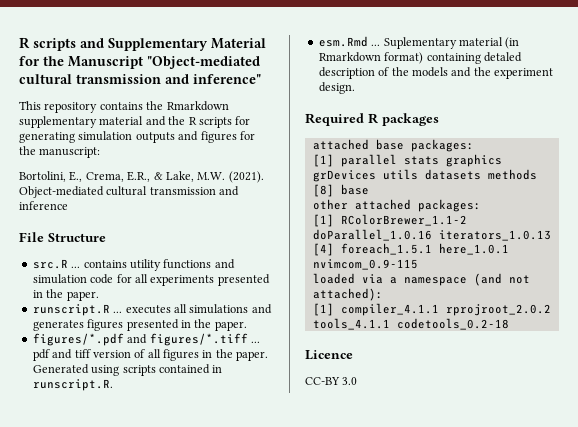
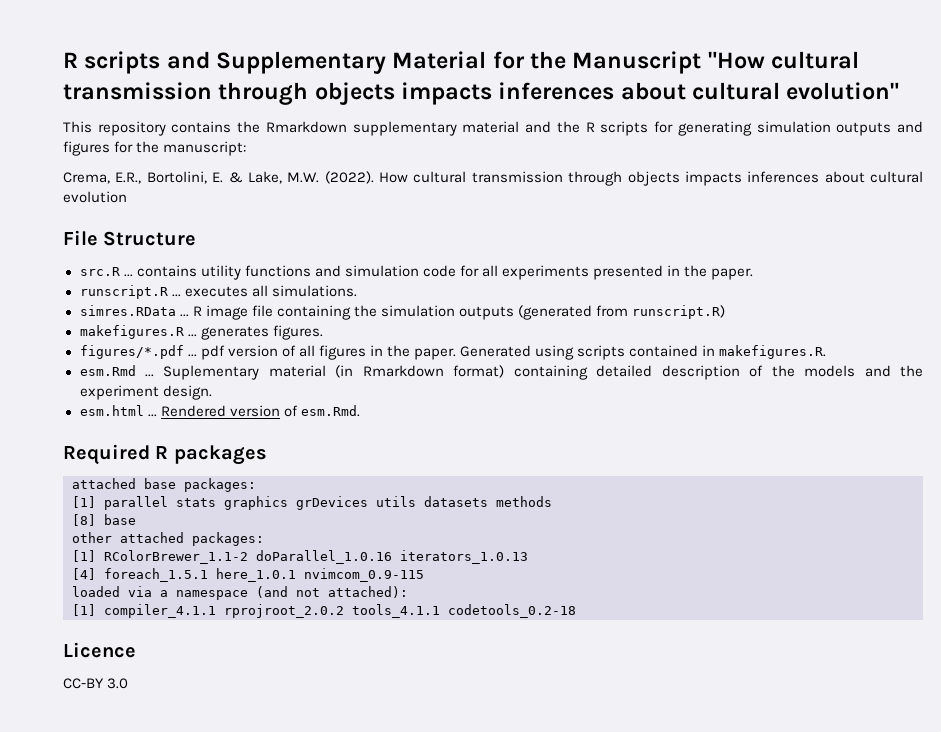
[147,56,260,69] [19,74,261,84] "Object-mediated cultural transmission and inference" -> [707,51,860,69] [63,82,900,105] "How cultural transmission through objects impacts inferences about cultural evolution"
[19,171,264,183] [19,186,240,198] [19,201,68,210] Bortolini, E., Crema, E.R., & Lake, M.W. (2021). Object-mediated cultural transmission and inference -> [63,171,923,186] [63,191,127,203] Crema, E.R., Bortolini, E. & Lake, M.W. (2022). How cultural transmission through objects impacts inferences about cultural evolution
[189,304,272,314] [32,319,247,331] [32,333,260,346] [32,349,91,361] simulations and generates figures presented in the paper. // figures/*.pdf and figures/*.tiff ... pdf and tiff -> [271,285,357,297] [79,305,726,320] [79,325,323,340] [79,345,225,360] simulations. // simres.RData ... R image file containing the simulation outputs (generated from runscript.R) // makefigures.R ... generates figures. // figures/*.pdf ... pdf
[32,379,113,391] runscript.R. -> [719,345,827,359] makefigures.R.
[483,52,522,62] detaled -> [596,365,653,377] detailed
(355, 88) none -> [79,405,360,417] // esm.html ... Rendered version of esm.Rmd.

